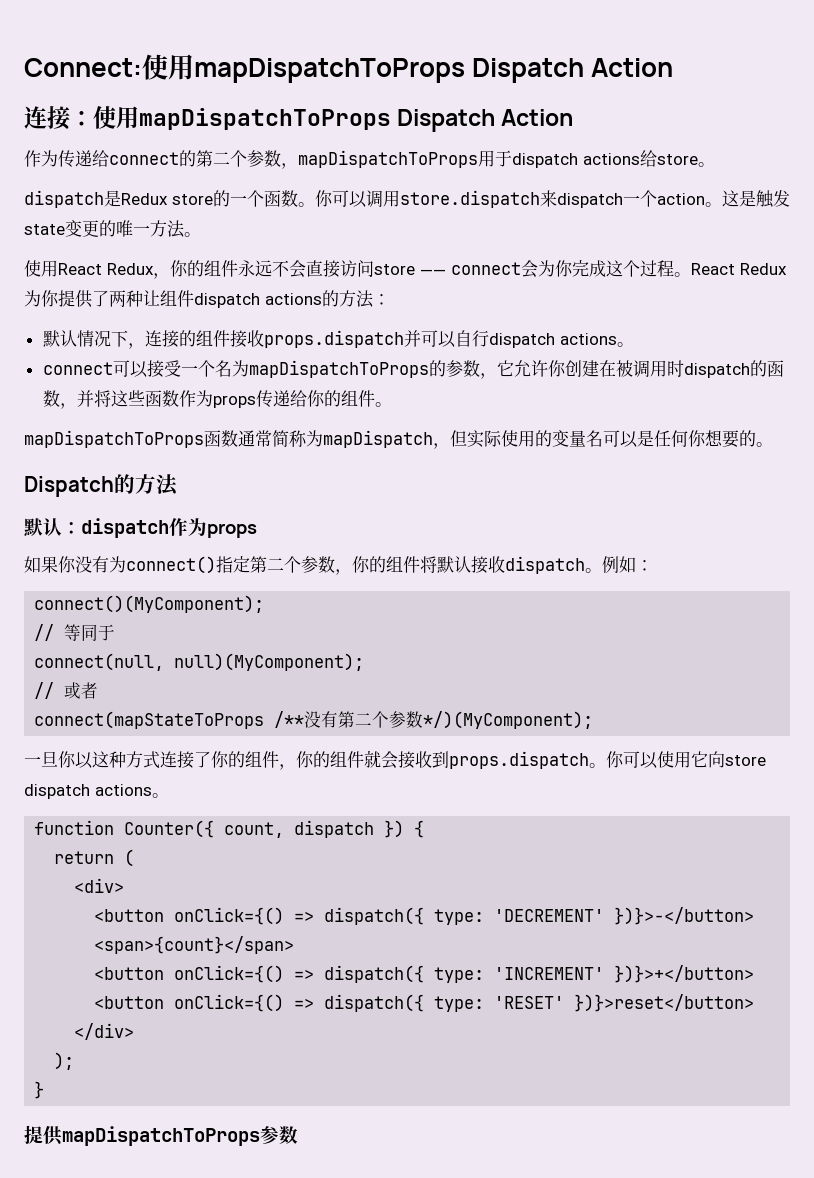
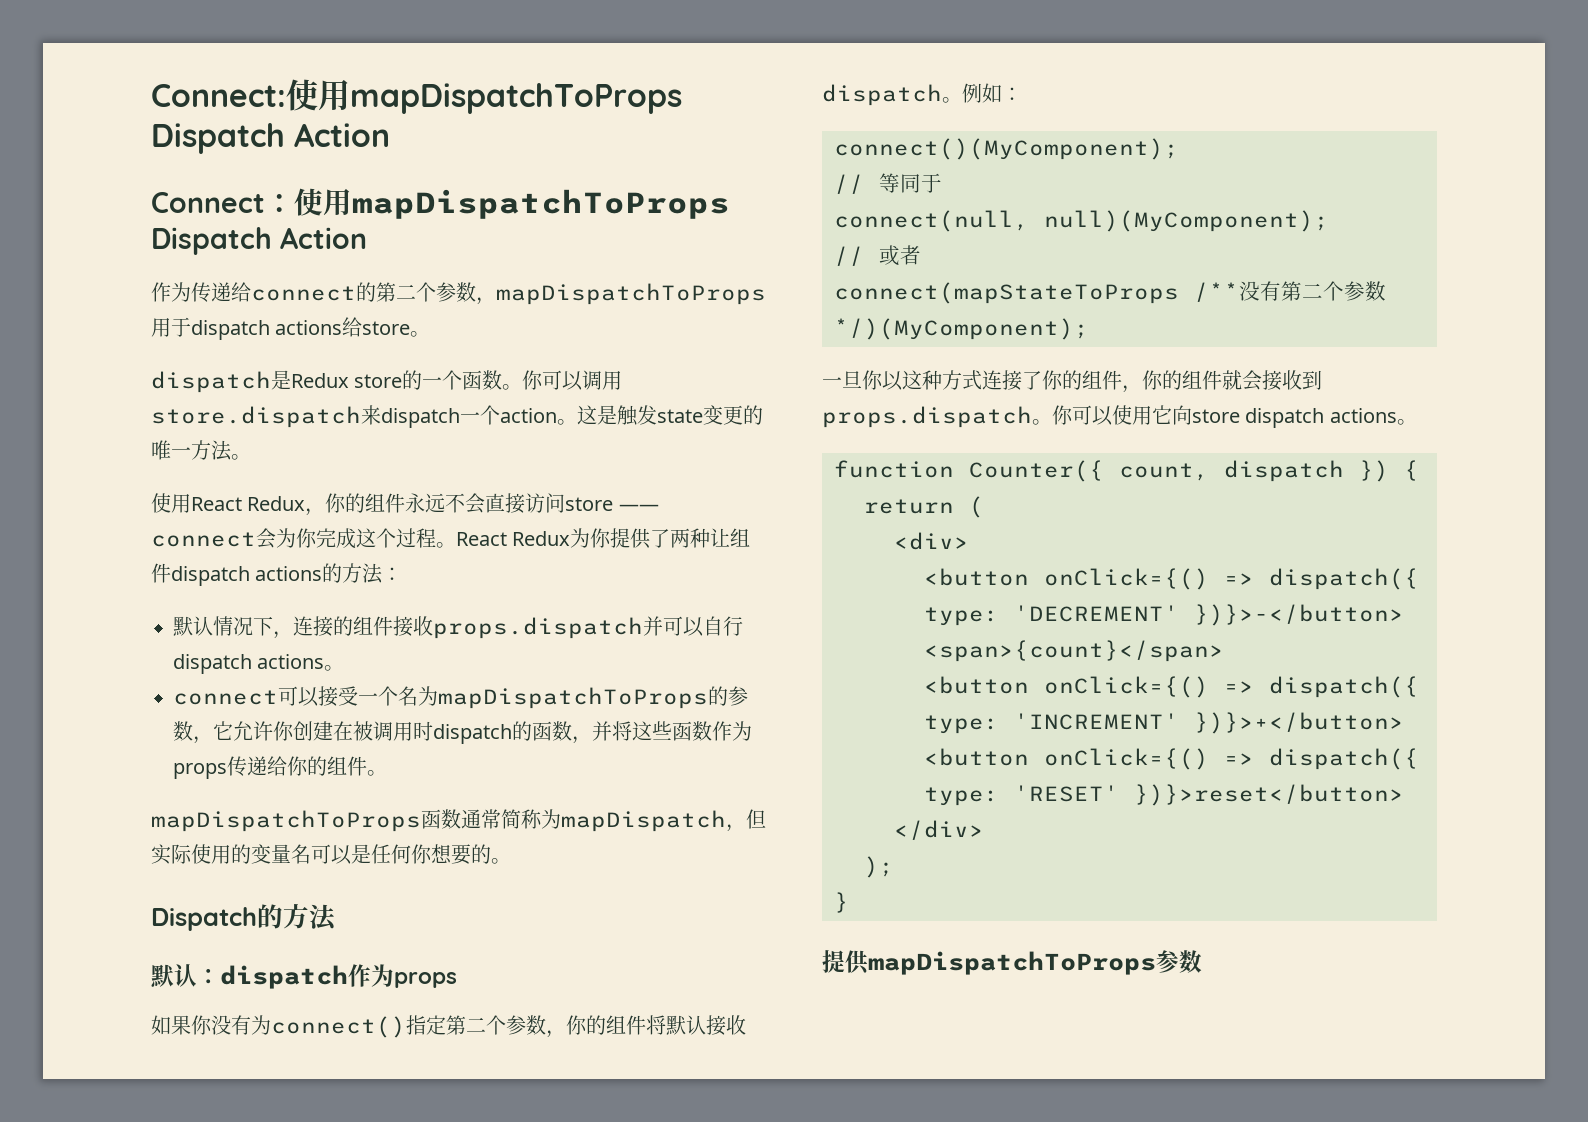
[24,106,70,130] 连接 -> [151,192,265,213] Connect

